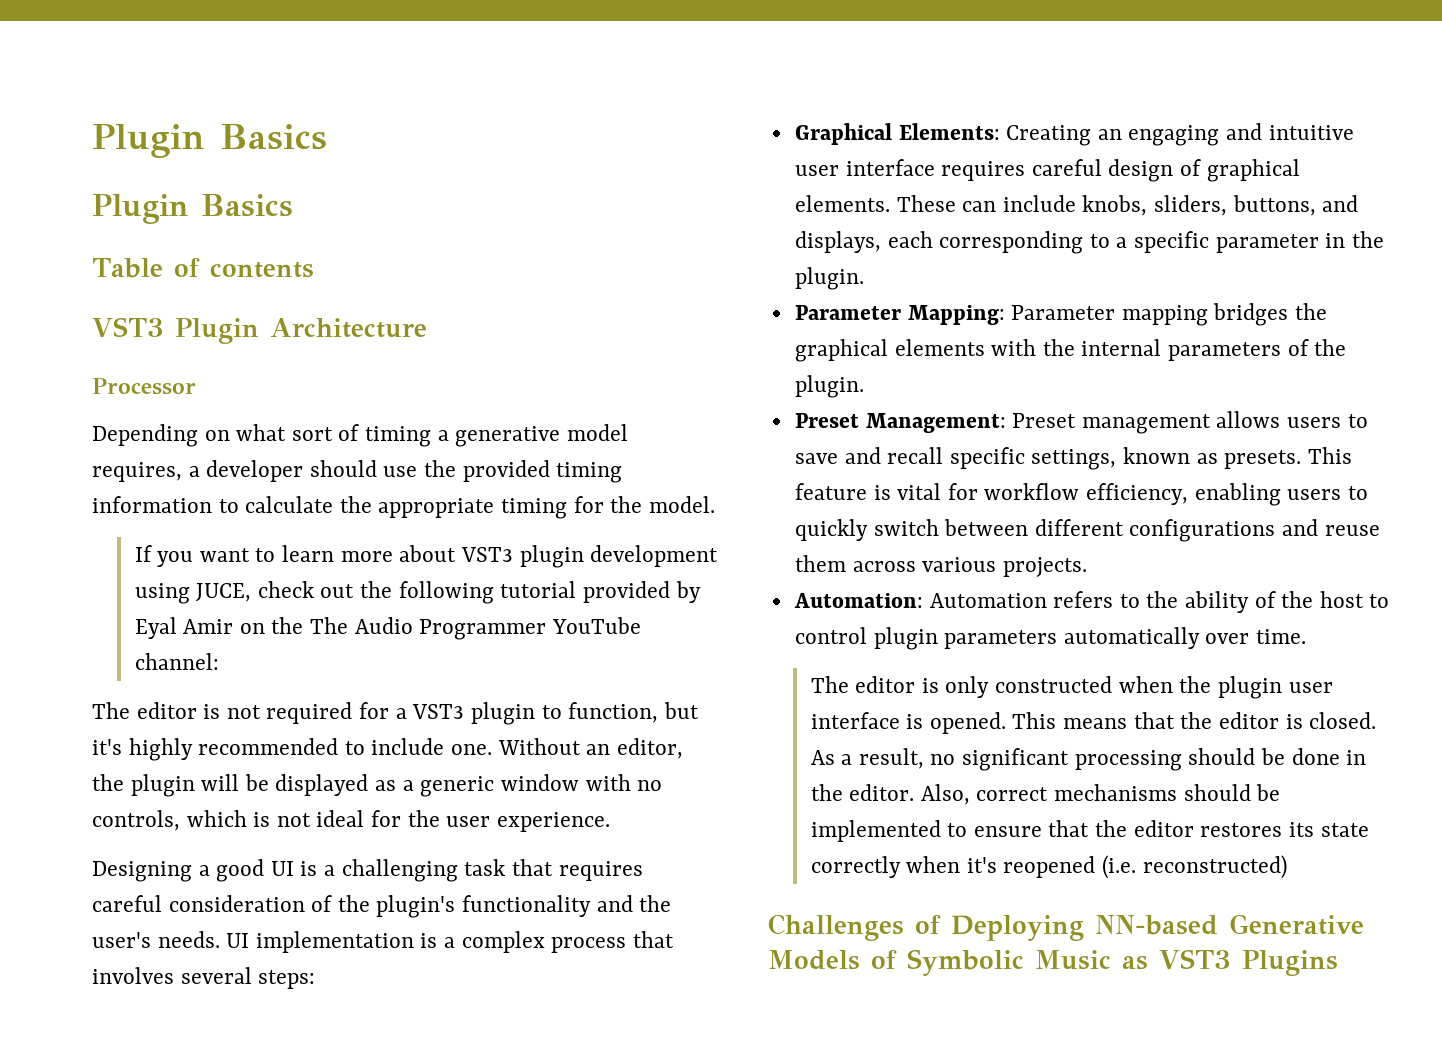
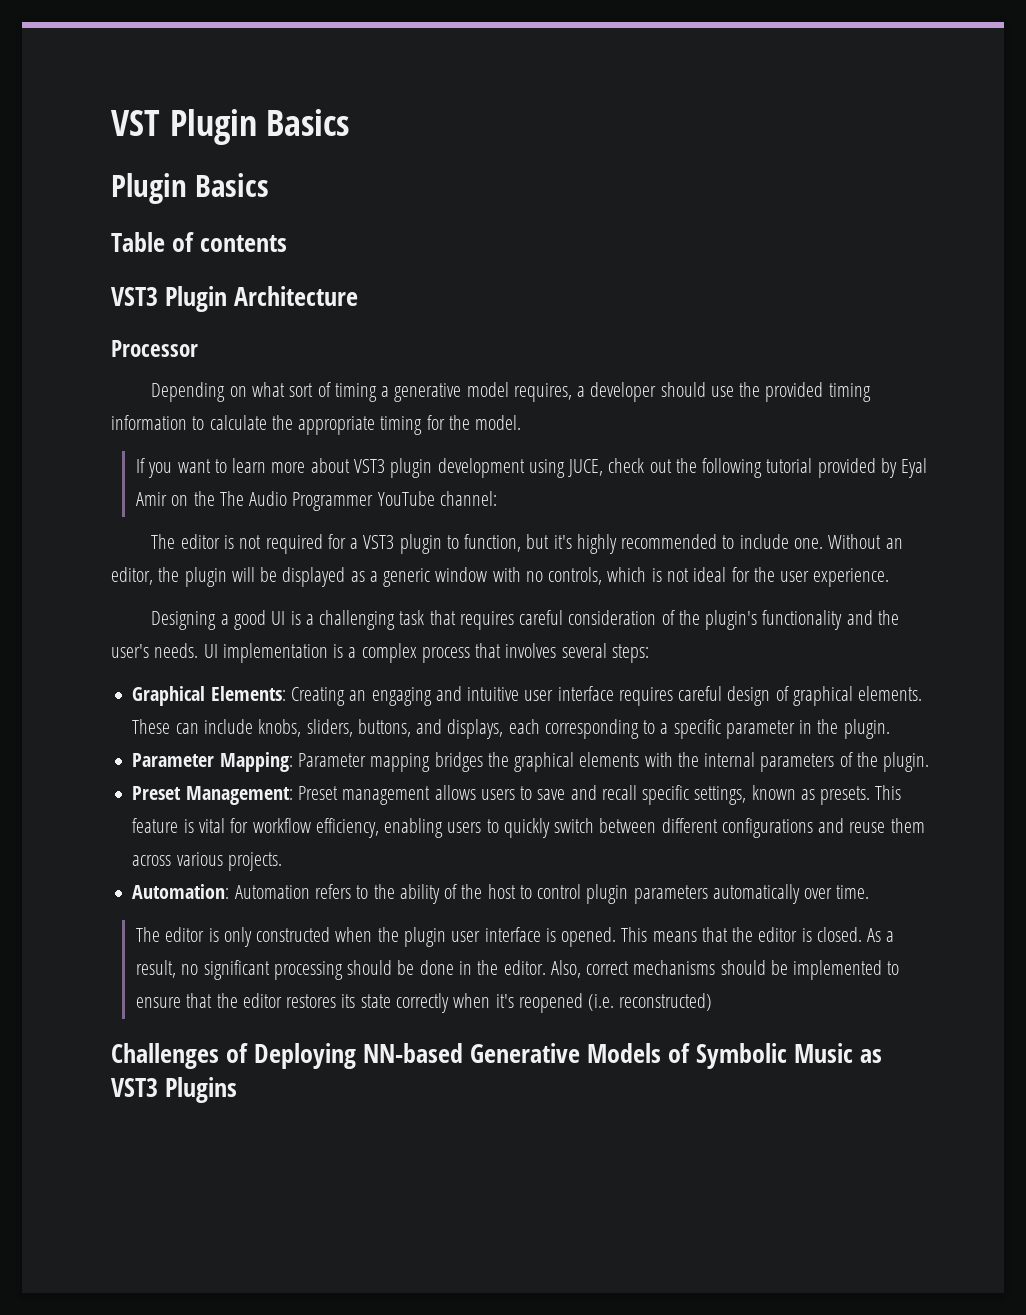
(92, 141) none -> [111,110,160,136] VST

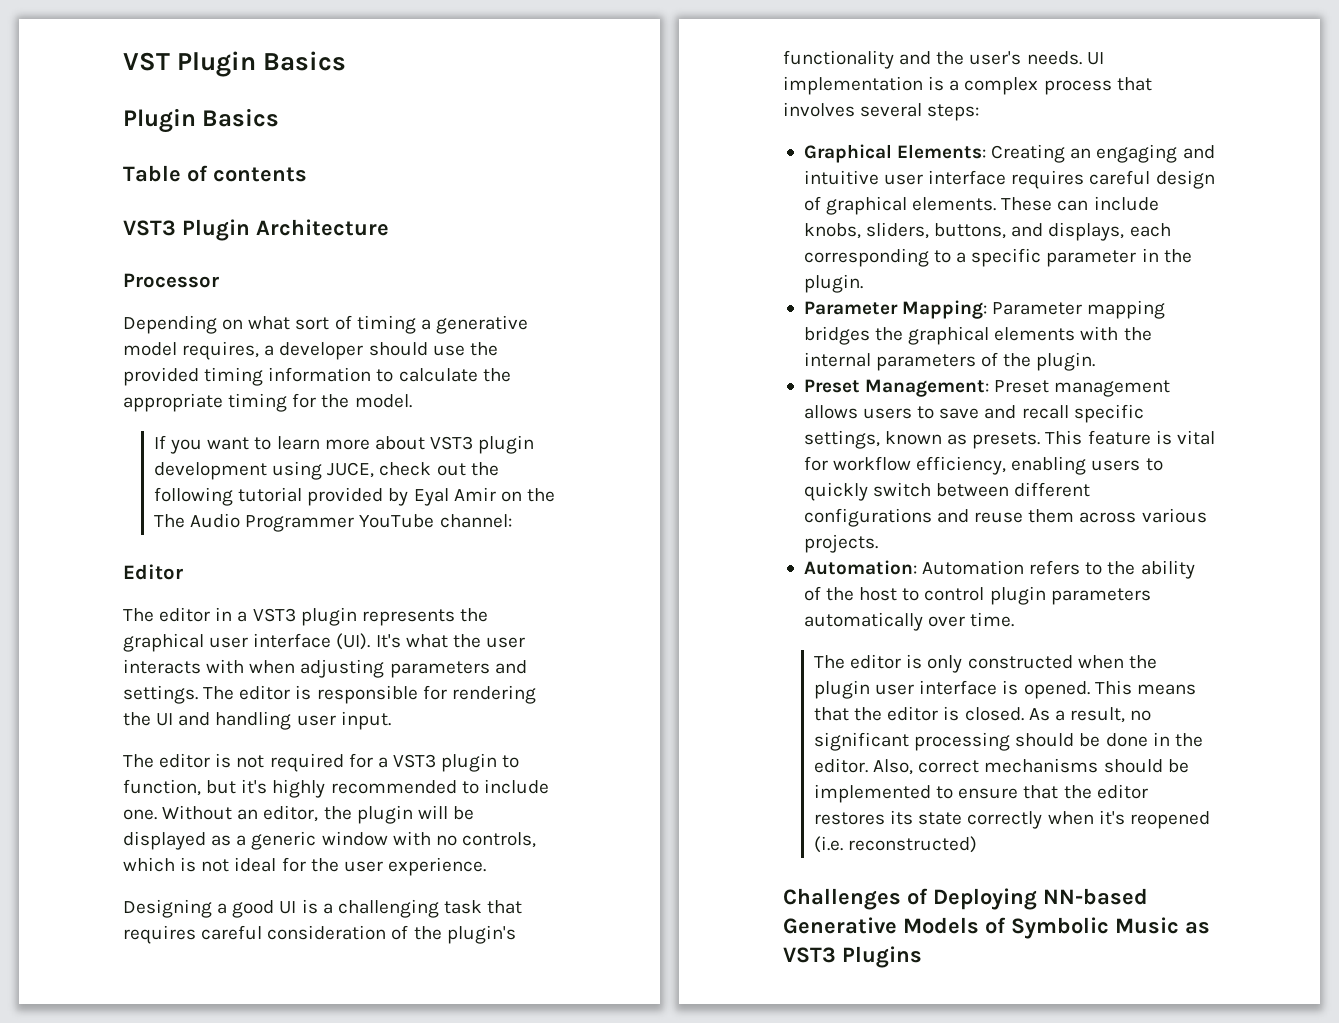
(497, 498) none -> [123,564,183,580] [123,607,488,626] [123,633,525,652] [123,659,527,678] [123,685,536,704] [123,711,391,730] // Editor // The editor in a VST3 plugin represents the graphical user interface (UI). It's what the user interacts with when adjusting parameters and settings. The editor is responsible for rendering the UI and handling user input.

